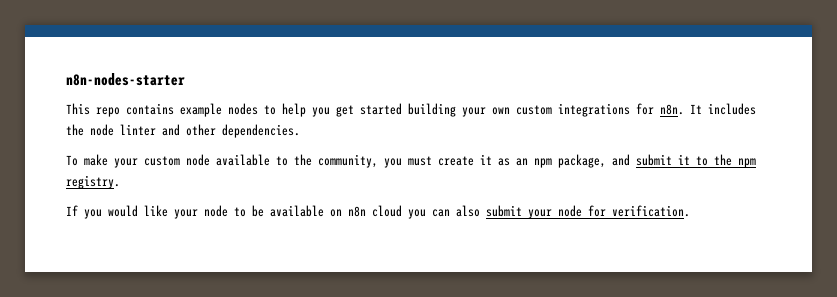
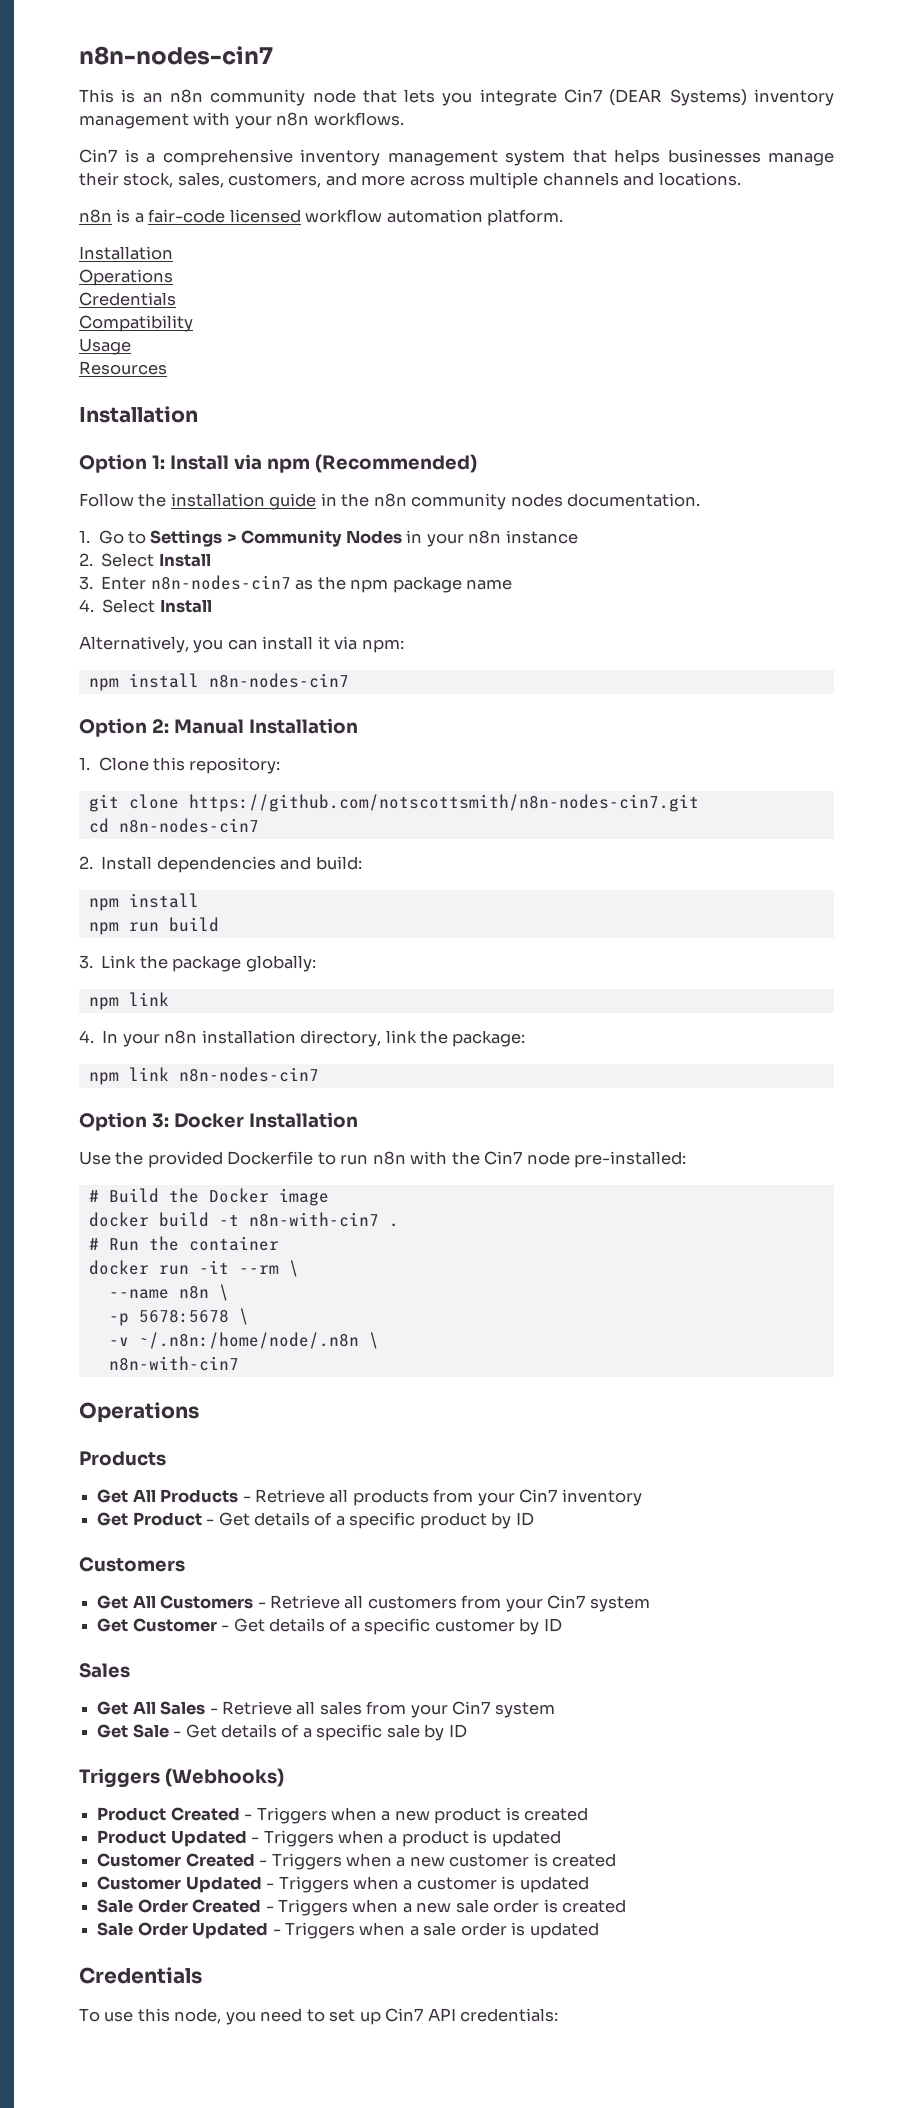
[66,73,185,86] n8n-nodes-starter -> [79,46,273,65] n8n-nodes-cin7
[96,103,756,117] [66,124,300,138] [66,154,756,168] [66,175,120,189] [66,205,690,219] repo contains example nodes to help you get started building your own custom integrations for n8n. It includes the node linter and other dependencies. // To make your custom node available to the community, you must create it as an npm package, and submit it to the npm registry. // If you would like your node to be available on n8n cloud you can also submit your node for verification. -> [121,89,834,106] [79,112,404,129] [79,149,834,166] [79,172,741,189] [79,209,564,226] [79,246,173,260] [79,269,173,286] [79,292,176,306] [79,315,193,332] [79,338,131,355] [79,361,167,375] [79,406,198,423] [79,454,477,473] [79,493,701,510] [79,530,578,547] [79,553,211,567] [79,575,512,593] [79,599,212,613] [79,636,404,653] [88,673,349,691] [79,718,358,737] [79,757,281,774] [88,794,699,812] [88,818,259,833] [79,856,362,873] [88,893,199,911] [88,917,219,935] [79,955,316,972] [88,992,169,1010] [79,1030,526,1047] [88,1067,319,1085] [79,1112,358,1131] [79,1151,687,1168] [88,1188,329,1206] [88,1212,399,1227] [88,1236,279,1251] [88,1260,299,1277] [108,1284,229,1301] [108,1308,249,1326] [108,1332,379,1349] [108,1356,239,1371] [79,1402,199,1423] [79,1451,166,1466] [97,1489,642,1506] [97,1512,534,1529] [79,1557,185,1572] [97,1595,650,1612] [97,1618,562,1635] [79,1663,130,1678] [97,1701,555,1718] [97,1724,467,1741] [79,1768,284,1788] [97,1807,589,1824] [97,1830,561,1847] [97,1853,617,1870] [97,1876,589,1893] [97,1899,627,1916] [97,1922,599,1939] [79,1967,202,1984] [79,2008,559,2025] is an n8n community node that lets you integrate Cin7 (DEAR Systems) inventory management with your n8n workflows. // Cin7 is a comprehensive inventory management system that helps businesses manage their stock, sales, customers, and more across multiple channels and locations. // n8n is a fair-code licensed workflow automation platform. // Installation // Operations // Credentials // Compatibility // Usage // Resources // Installation // Option 1: Install via npm (Recommended) // Follow the installation guide in the n8n community nodes documentation. // 1. Go to Settings > Community Nodes in your n8n instance // 2. Select Install // 3. Enter n8n-nodes-cin7 as the npm package name // 4. Select Install // Alternatively, you can install it via npm: // npm install n8n-nodes-cin7 // Option 2: Manual Installation // 1. Clone this repository: // git clone https://github.com/notscottsmith/n8n-nodes-cin7.git // cd n8n-nodes-cin7 // 2. Install dependencies and build: // npm install // npm run build // 3. Link the package globally: // npm link // 4. In your n8n installation directory, link the package: // npm link n8n-nodes-cin7 // Option 3: Docker Installation // Use the provided Dockerfile to run n8n with the Cin7 node pre-installed: // # Build the Docker image // docker build -t n8n-with-cin7 . // # Run the container // docker run -it --rm \ // --name n8n \ // -p 5678:5678 \ // -v ~/.n8n:/home/node/.n8n \ // n8n-with-cin7 // Operations // Products // Get All Products - Retrieve all products from your Cin7 inventory // Get Product - Get details of a specific product by ID // Customers // Get All Customers - Retrieve all customers from your Cin7 system // Get Customer - Get details of a specific customer by ID // Sales // Get All Sales - Retrieve all sales from your Cin7 system // Get Sale - Get details of a specific sale by ID // Triggers (Webhooks) // Product Created - Triggers when a new product is created // Product Updated - Triggers when a product is updated // Customer Created - Triggers when a new customer is created // Customer Updated - Triggers when a customer is updated // Sale Order Created - Triggers when a new sale order is created // Sale Order Updated - Triggers when a sale order is updated // Credentials // To use this node, you need to set up Cin7 API credentials:

